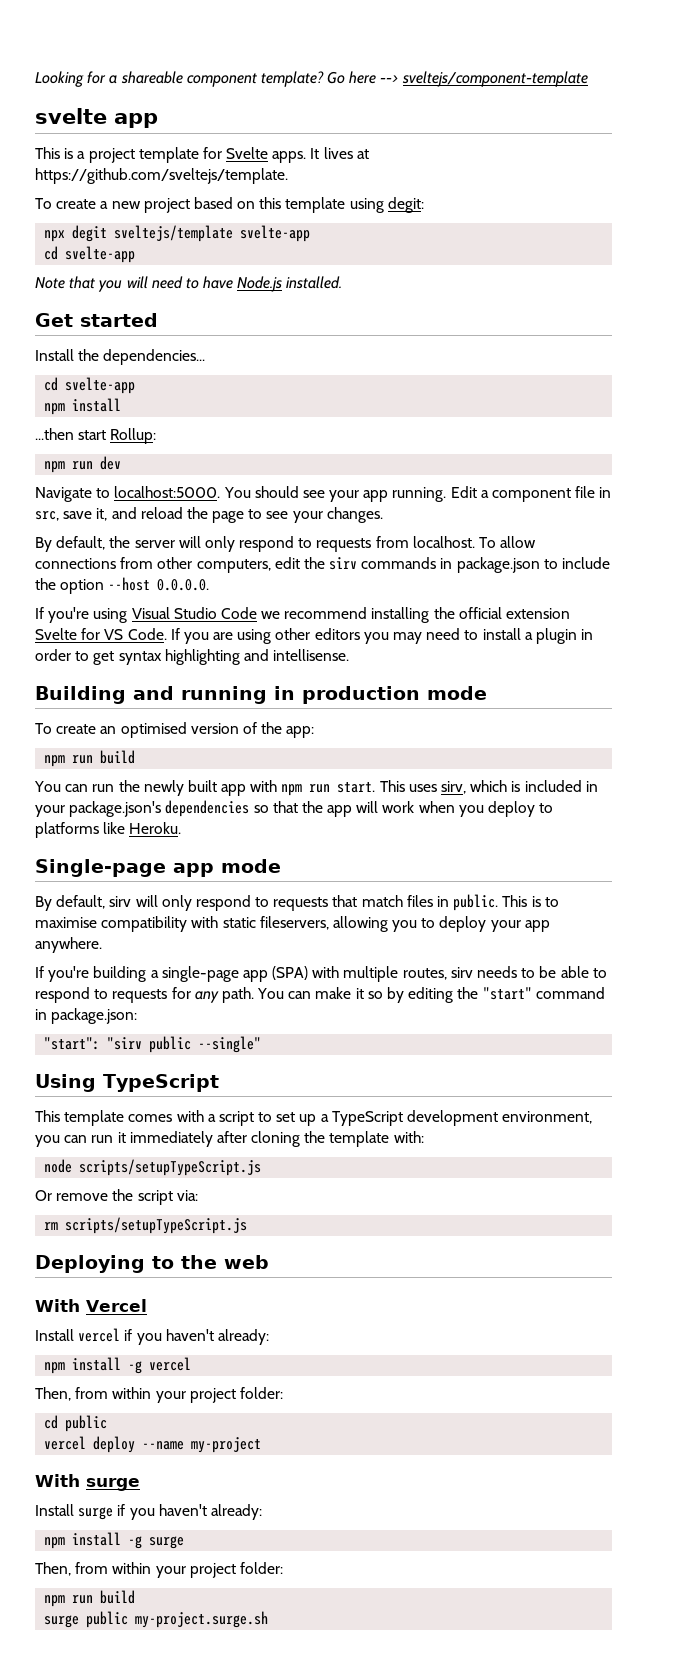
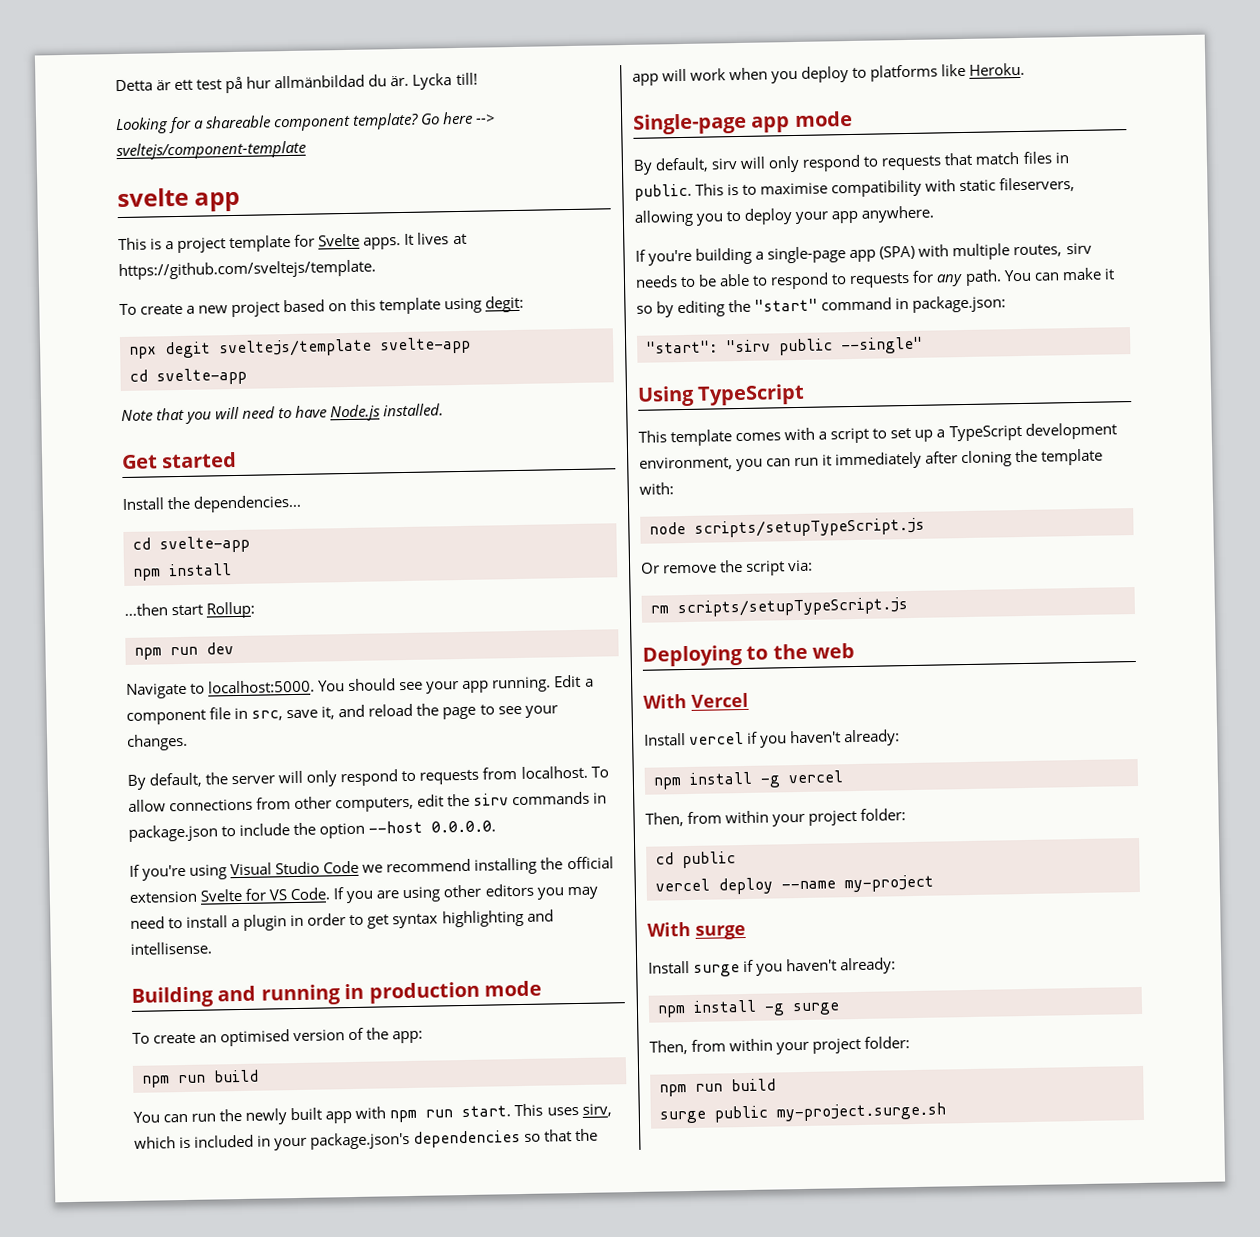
(35, 79) none -> [115,72,478,94] Detta är ett test på hur allmänbildad du är. Lycka till! //

